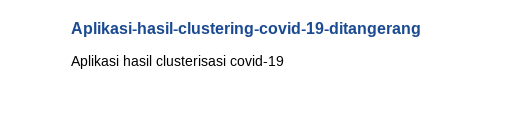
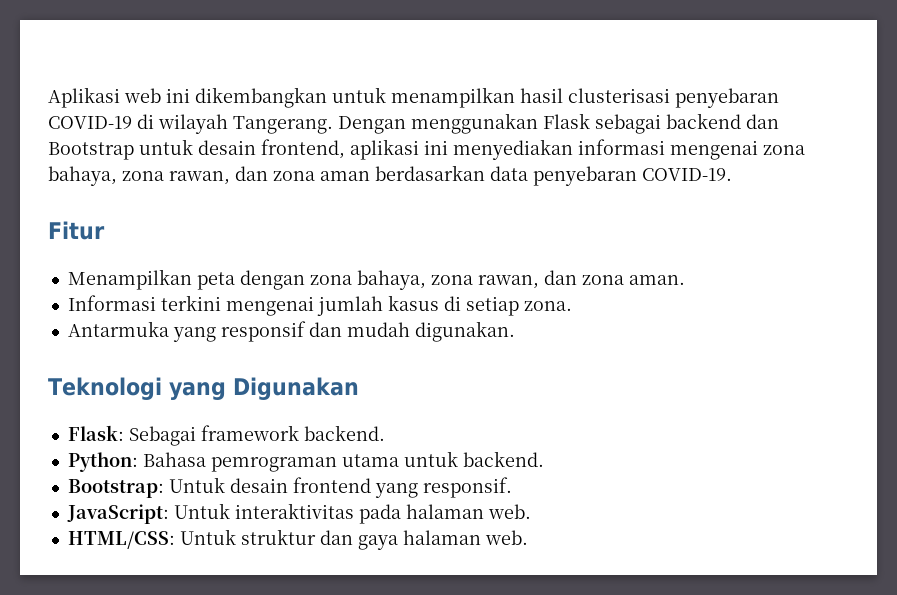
[71,22,421,37] [71,55,284,69] Aplikasi-hasil-clustering-covid-19-ditangerang // Aplikasi hasil clusterisasi covid-19 -> [48,87,779,108] [48,113,779,134] [48,139,805,160] [48,165,732,186] [48,221,105,240] [67,269,685,290] [67,295,572,316] [67,321,515,342] [48,377,359,400] [67,425,385,446] [67,451,544,472] [67,477,512,498] [66,503,531,524] [67,529,528,550] Aplikasi web ini dikembangkan untuk menampilkan hasil clusterisasi penyebaran COVID-19 di wilayah Tangerang. Dengan menggunakan Flask sebagai backend dan Bootstrap untuk desain frontend, aplikasi ini menyediakan informasi mengenai zona bahaya, zona rawan, dan zona aman berdasarkan data penyebaran COVID-19. // Fitur // Menampilkan peta dengan zona bahaya, zona rawan, dan zona aman. // Informasi terkini mengenai jumlah kasus di setiap zona. // Antarmuka yang responsif dan mudah digunakan. // Teknologi yang Digunakan // Flask: Sebagai framework backend. // Python: Bahasa pemrograman utama untuk backend. // Bootstrap: Untuk desain frontend yang responsif. // JavaScript: Untuk interaktivitas pada halaman web. // HTML/CSS: Untuk struktur dan gaya halaman web.

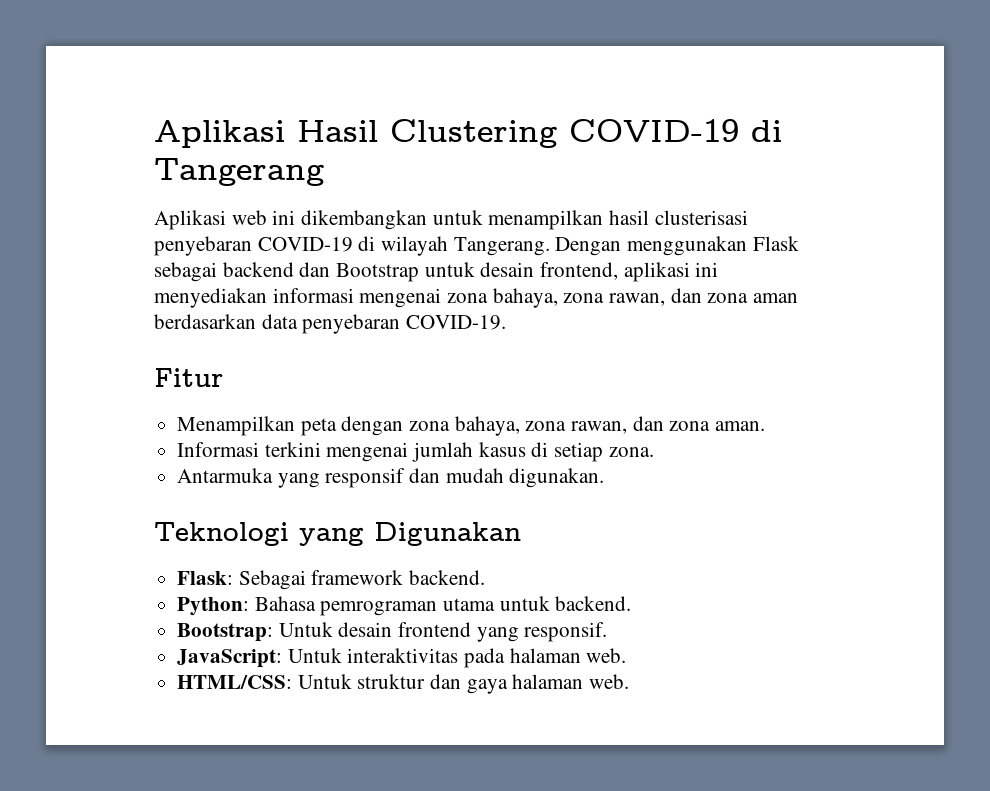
[48,87,120,108] Aplikasi -> [154,119,782,148] [154,158,324,186] [154,210,226,230] Aplikasi Hasil Clustering COVID-19 di Tangerang // Aplikasi

